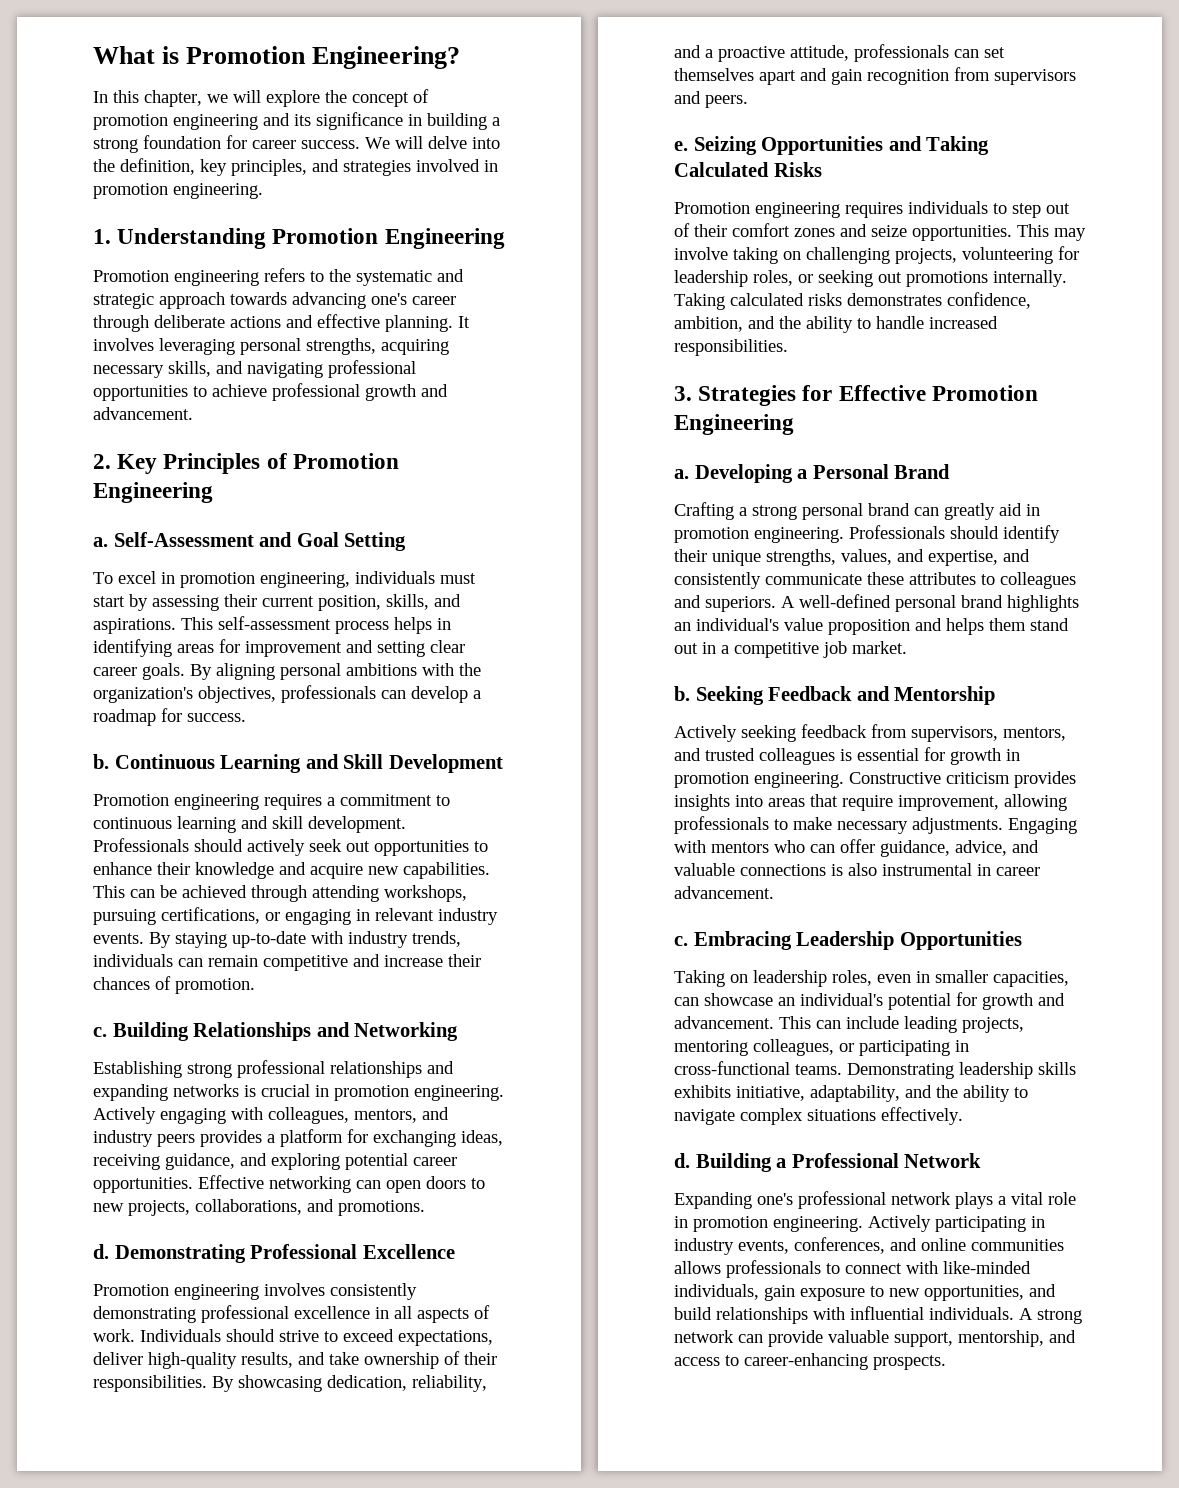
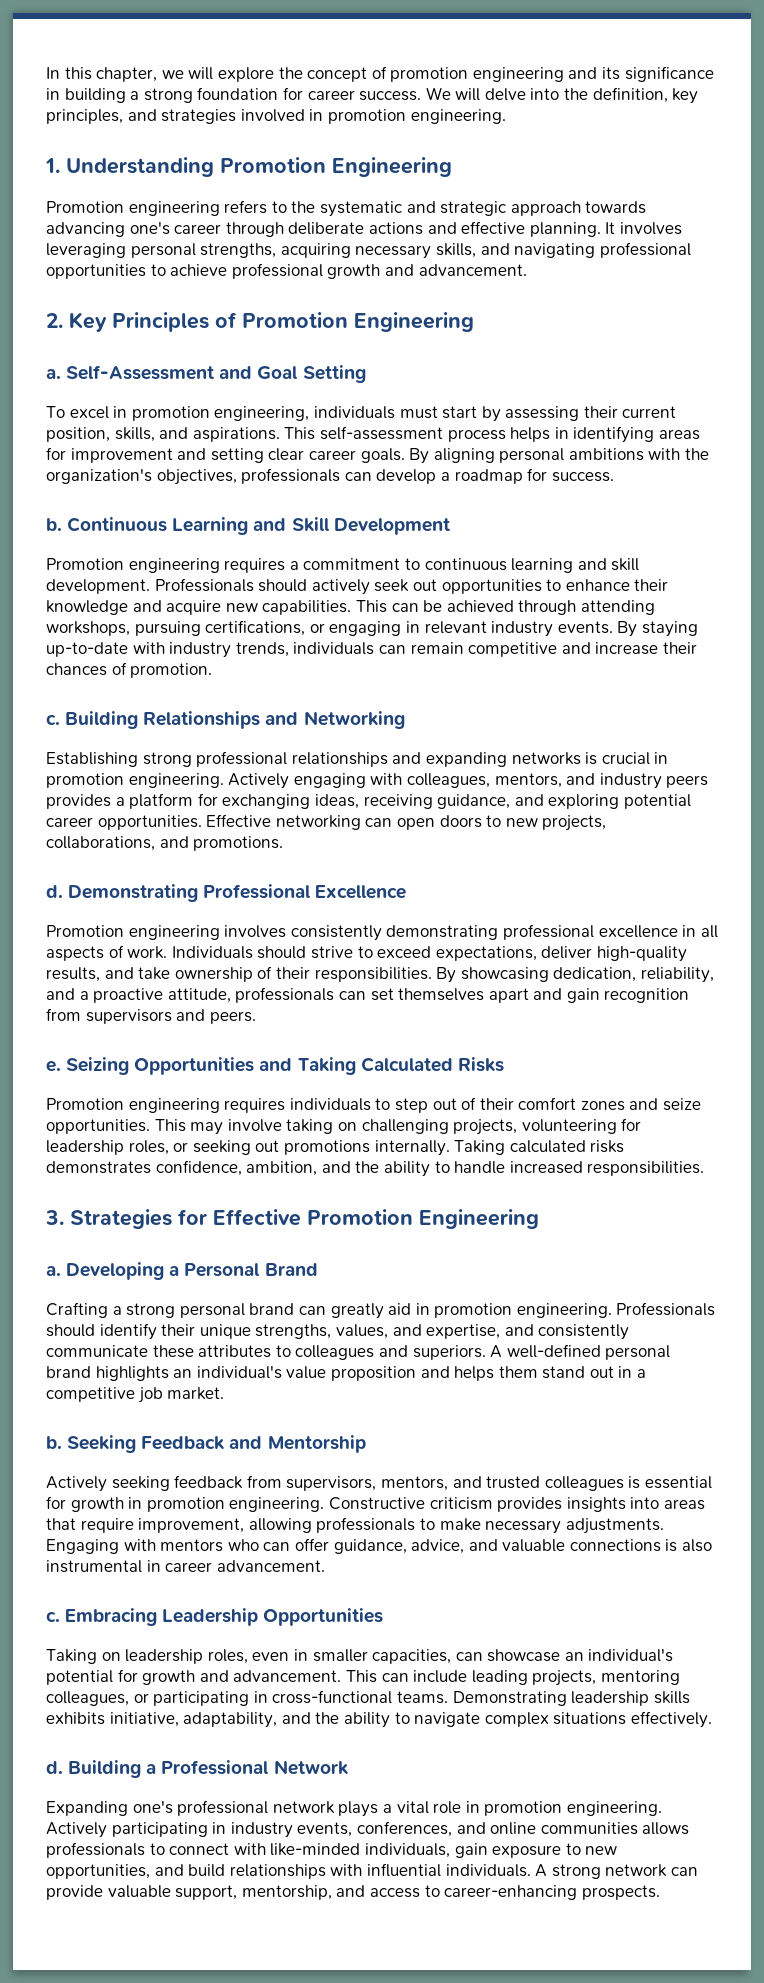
[93,46,461,69] What is Promotion Engineering? // -> (46, 73) none

